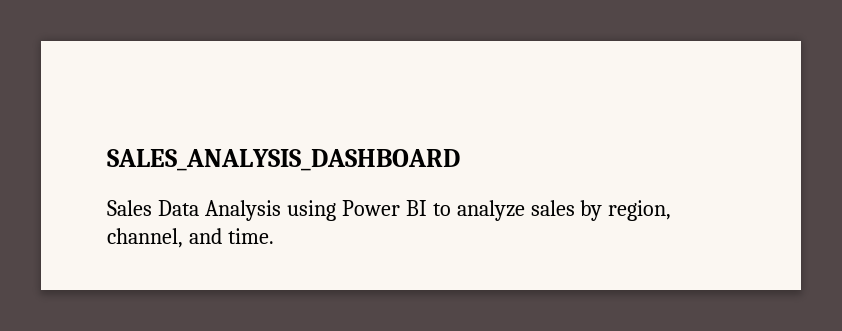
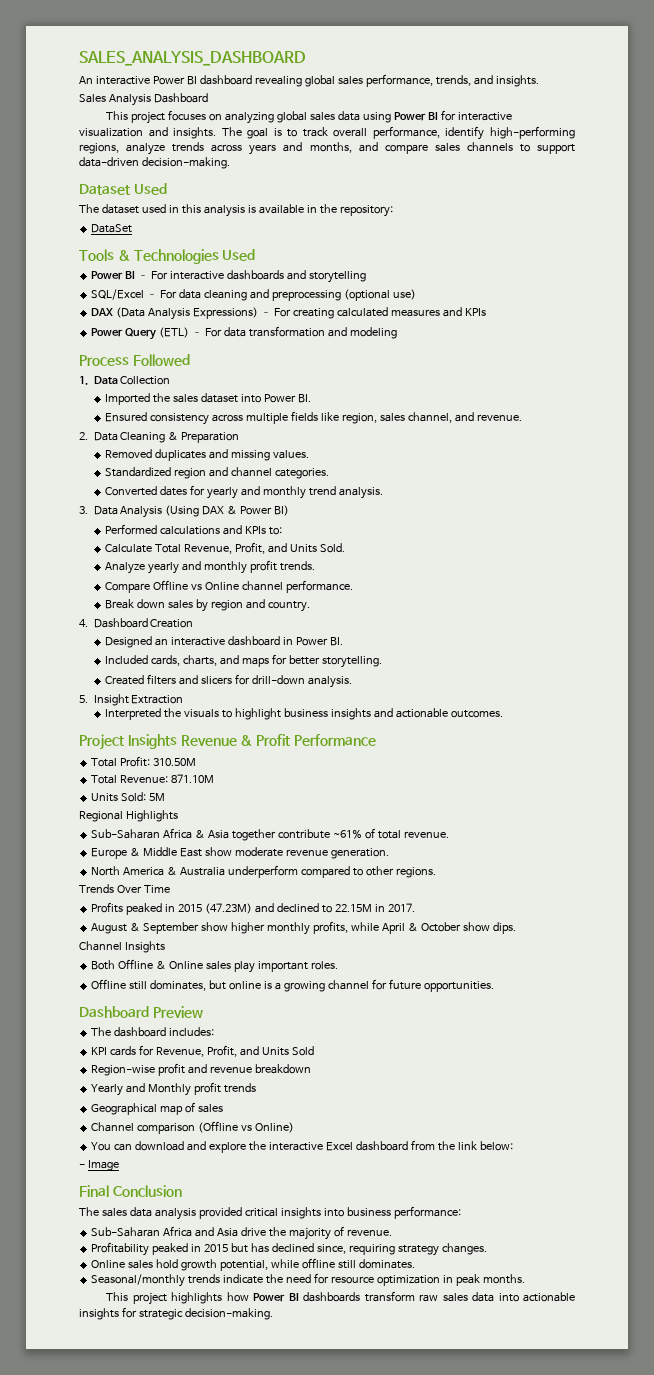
[107,200,672,221] [107,228,274,248] Sales Data Analysis using Power BI to analyze sales by region, channel, and time. -> [79,74,539,87] [79,93,208,106] [106,110,512,124] [79,126,575,140] [79,142,575,155] [79,157,230,169] [79,183,167,195] [79,204,393,217] [91,224,133,233] [79,249,256,264] [91,270,366,283] [91,289,416,301] [91,307,486,320] [91,326,397,340] [79,354,190,366] [79,376,171,385] [105,393,311,405] [105,411,522,425] [79,432,240,443] [105,449,310,461] [105,467,330,479] [105,485,383,499] [79,505,290,518] [105,524,283,535] [105,542,345,554] [105,560,315,574] [105,580,353,593] [105,599,310,612] [79,618,194,628] [105,636,343,648] [105,654,382,668] [105,674,352,688] [79,694,184,706] [105,708,503,720] [79,734,376,750] [91,756,197,767] [91,774,215,784] [91,792,166,802] [79,810,178,822] [91,828,449,841] [91,847,389,859] [91,865,436,878] [79,884,170,893] [91,902,415,915] [91,921,516,935] [79,941,165,953] [91,959,338,973] [91,979,494,992] [79,1006,203,1018] [91,1027,215,1037] [91,1045,314,1057] [91,1063,311,1076] [91,1082,256,1096] [91,1102,224,1115] [91,1121,294,1134] [91,1140,513,1153] [79,1160,119,1171] [79,1185,182,1197] [79,1206,461,1220] [91,1226,392,1240] [91,1242,487,1256] [91,1258,415,1271] [91,1273,525,1287] [106,1291,575,1305] [79,1307,273,1320] An interactive Power BI dashboard revealing global sales performance, trends, and insights. // Sales Analysis Dashboard // This project focuses on analyzing global sales data using Power BI for interactive visualization and insights. The goal is to track overall performance, identify high-performing regions, analyze trends across years and months, and compare sales channels to support data-driven decision-making. // Dataset Used // The dataset used in this analysis is available in the repository: // DataSet // Tools & Technologies Used // Power BI – For interactive dashboards and storytelling // SQL/Excel – For data cleaning and preprocessing (optional use) // DAX (Data Analysis Expressions) – For creating calculated measures and KPIs // Power Query (ETL) – For data transformation and modeling // Process Followed // 1. Data Collection // Imported the sales dataset into Power BI. // Ensured consistency across multiple fields like region, sales channel, and revenue. // 2. Data Cleaning & Preparation // Removed duplicates and missing values. // Standardized region and channel categories. // Converted dates for yearly and monthly trend analysis. // 3. Data Analysis (Using DAX & Power BI) // Performed calculations and KPIs to: // Calculate Total Revenue, Profit, and Units Sold. // Analyze yearly and monthly profit trends. // Compare Offline vs Online channel performance. // Break down sales by region and country. // 4. Dashboard Creation // Designed an interactive dashboard in Power BI. // Included cards, charts, and maps for better storytelling. // Created filters and slicers for drill-down analysis. // 5. Insight Extraction // Interpreted the visuals to highlight business insights and actionable outcomes. // Project Insights Revenue & Profit Performance // Total Profit: 310.50M // Total Revenue: 871.10M // Units Sold: 5M // Regional Highlights // Sub-Saharan Africa & Asia together contribute ~61% of total revenue. // Europe & Middle East show moderate revenue generation. // North America & Australia underperform compared to other regions. // Trends Over Time // Profits peaked in 2015 (47.23M) and declined to 22.15M in 2017. // August & September show higher monthly profits, while April & October show dips. // Channel Insights // Both Offline & Online sales play important roles. // Offline still dominates, but online is a growing channel for future opportunities. // Dashboard Preview // The dashboard includes: // KPI cards for Revenue, Profit, and Units Sold // Region-wise profit and revenue breakdown // Yearly and Monthly profit trends // Geographical map of sales // Channel comparison (Offline vs Online) // You can download and explore the interactive Excel dashboard from the link below: // - Image // Final Conclusion // The sales data analysis provided critical insights into business performance: // Sub-Saharan Africa and Asia drive the majority of revenue. // Profitability peaked in 2015 but has declined since, requiring strategy changes. // Online sales hold growth potential, while offline still dominates. // Seasonal/monthly trends indicate the need for resource optimization in peak months. // This project highlights how Power BI dashboards transform raw sales data into actionable insights for strategic decision-making.

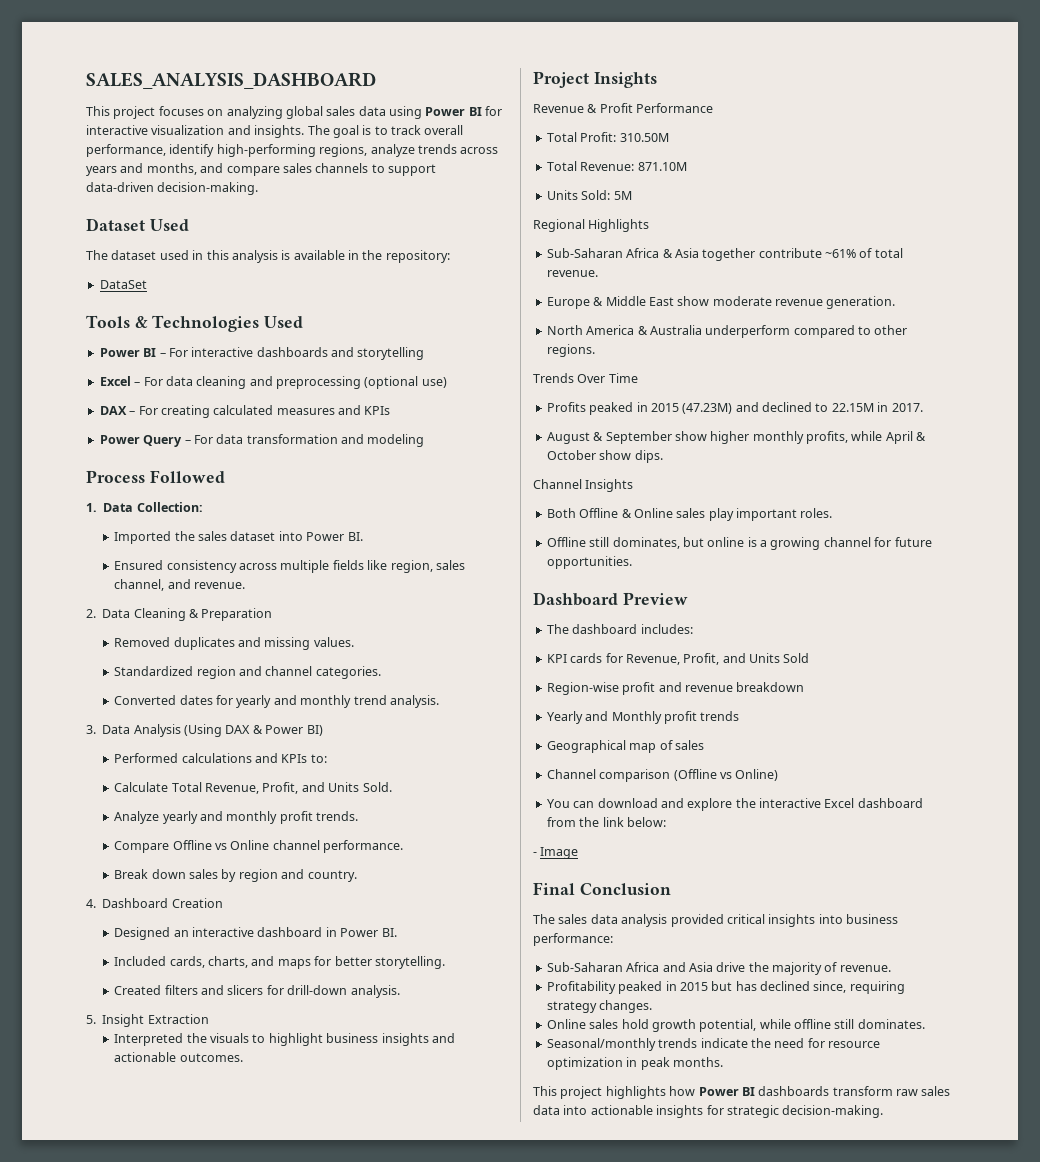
[79,74,539,87] [79,93,208,106] // An interactive Power BI dashboard revealing global sales performance, trends, and insights. // Sales Analysis Dashboard -> (376, 80) none
[91,289,145,300] SQL/Excel -> [99,376,131,386] Excel
[116,307,259,320] (Data Analysis Expressions) -> (127, 410) none
[159,327,190,338] (ETL) -> (183, 441) none
[120,376,171,385] Collection -> [136,502,203,512] Collection:
(177, 741) none -> (657, 80) //

